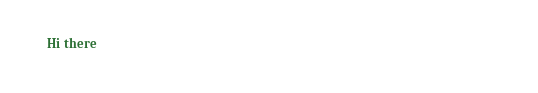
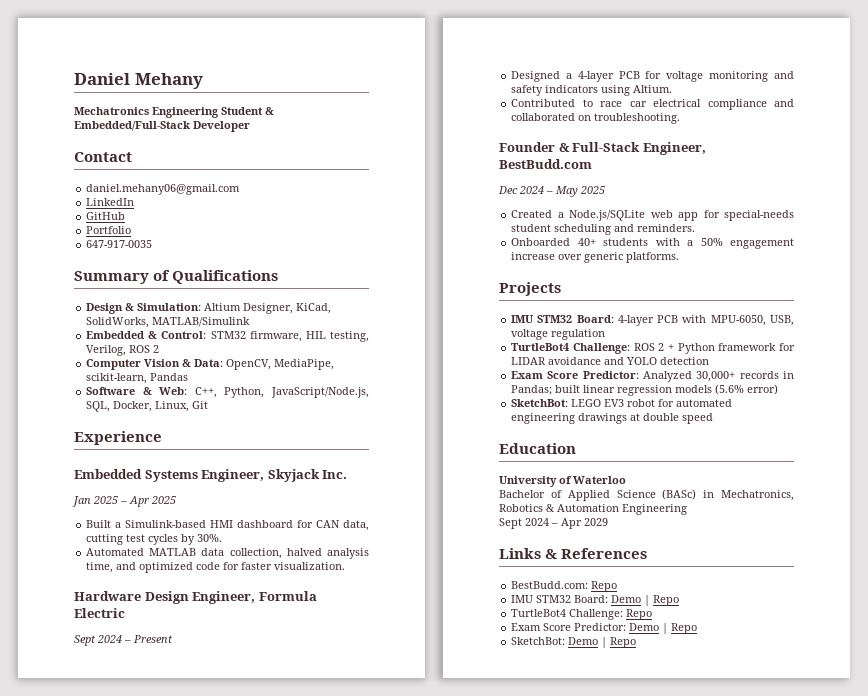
[47,37,97,48] Hi there -> [74,73,203,89] [74,107,274,118] [74,121,250,132] [74,152,132,162] [86,184,241,195] [86,198,135,206] [86,212,126,220] [86,226,132,234] [86,240,153,248] [74,270,279,284] [86,303,332,314] [86,317,251,328] [86,331,369,342] [86,345,160,356] [86,359,335,370] [86,373,189,384] [86,387,369,398] [86,401,209,412] [74,431,162,445] [74,469,348,482] [72,496,176,507] [86,520,369,531] [86,534,223,545] [86,548,369,559] [86,562,346,573] [74,591,317,604] [74,608,125,618] [74,635,173,646] [511,71,794,82] [511,85,673,96] [511,99,794,110] [511,113,681,124] [499,142,706,155] [499,159,592,169] [498,186,605,197] [511,210,794,221] [511,224,696,235] [511,238,794,249] [511,252,680,263] [499,282,561,296] [511,315,794,326] [511,329,606,340] [511,343,795,354] [511,357,710,365] [511,371,794,382] [511,384,779,396] [511,399,733,407] [511,413,714,424] [499,443,576,454] [499,476,626,487] [499,489,794,501] [499,504,687,515] [499,518,608,529] [499,548,648,559] [511,581,618,592] [511,595,680,606] [511,609,653,620] [511,623,698,634] [511,637,637,648] Daniel Mehany // Mechatronics Engineering Student & Embedded/Full-Stack Developer // Contact // daniel.mehany06@gmail.com // LinkedIn // GitHub // Portfolio // 647-917-0035 // Summary of Qualifications // Design & Simulation: Altium Designer, KiCad, SolidWorks, MATLAB/Simulink // Embedded & Control: STM32 firmware, HIL testing, Verilog, ROS 2 // Computer Vision & Data: OpenCV, MediaPipe, scikit-learn, Pandas // Software & Web: C++, Python, JavaScript/Node.js, SQL, Docker, Linux, Git // Experience // Embedded Systems Engineer, Skyjack Inc. // Jan 2025 – Apr 2025 // Built a Simulink-based HMI dashboard for CAN data, cutting test cycles by 30%. // Automated MATLAB data collection, halved analysis time, and optimized code for faster visualization. // Hardware Design Engineer, Formula Electric // Sept 2024 – Present // Designed a 4-layer PCB for voltage monitoring and safety indicators using Altium. // Contributed to race car electrical compliance and collaborated on troubleshooting. // Founder & Full-Stack Engineer, BestBudd.com // Dec 2024 – May 2025 // Created a Node.js/SQLite web app for special-needs student scheduling and reminders. // Onboarded 40+ students with a 50% engagement increase over generic platforms. // Projects // IMU STM32 Board: 4-layer PCB with MPU-6050, USB, voltage regulation // TurtleBot4 Challenge: ROS 2 + Python framework for LIDAR avoidance and YOLO detection // Exam Score Predictor: Analyzed 30,000+ records in Pandas; built linear regression models (5.6% error) // SketchBot: LEGO EV3 robot for automated engineering drawings at double speed // Education // University of Waterloo // Bachelor of Applied Science (BASc) in Mechatronics, Robotics & Automation Engineering // Sept 2024 – Apr 2029 // Links & References // BestBudd.com: Repo // IMU STM32 Board: Demo | Repo // TurtleBot4 Challenge: Repo // Exam Score Predictor: Demo | Repo // SketchBot: Demo | Repo

